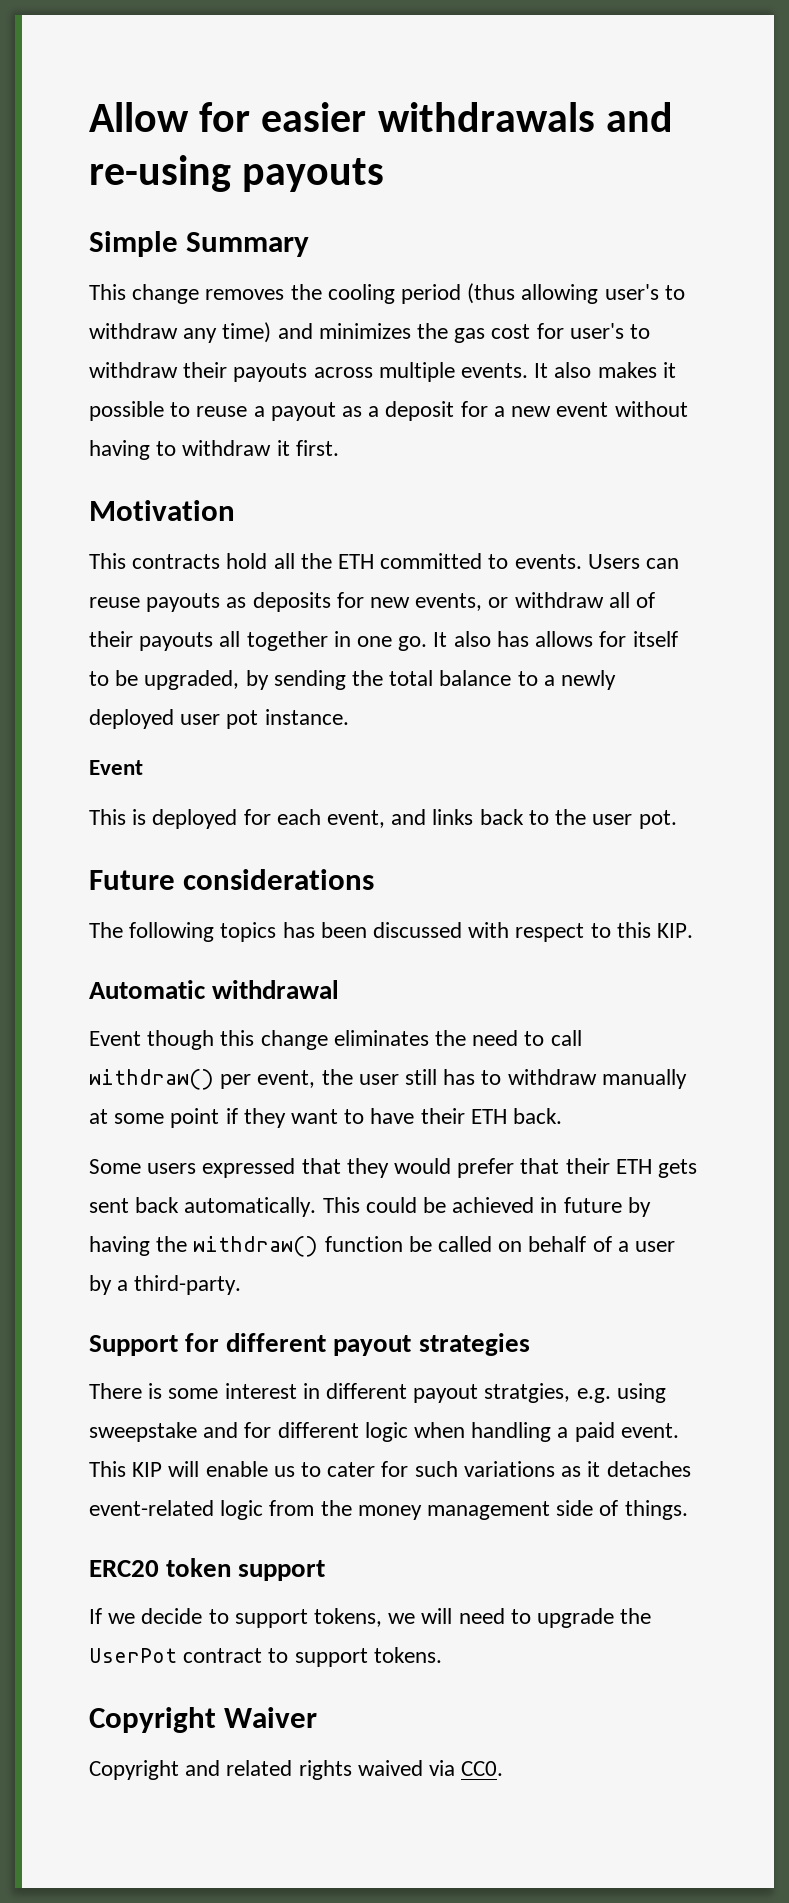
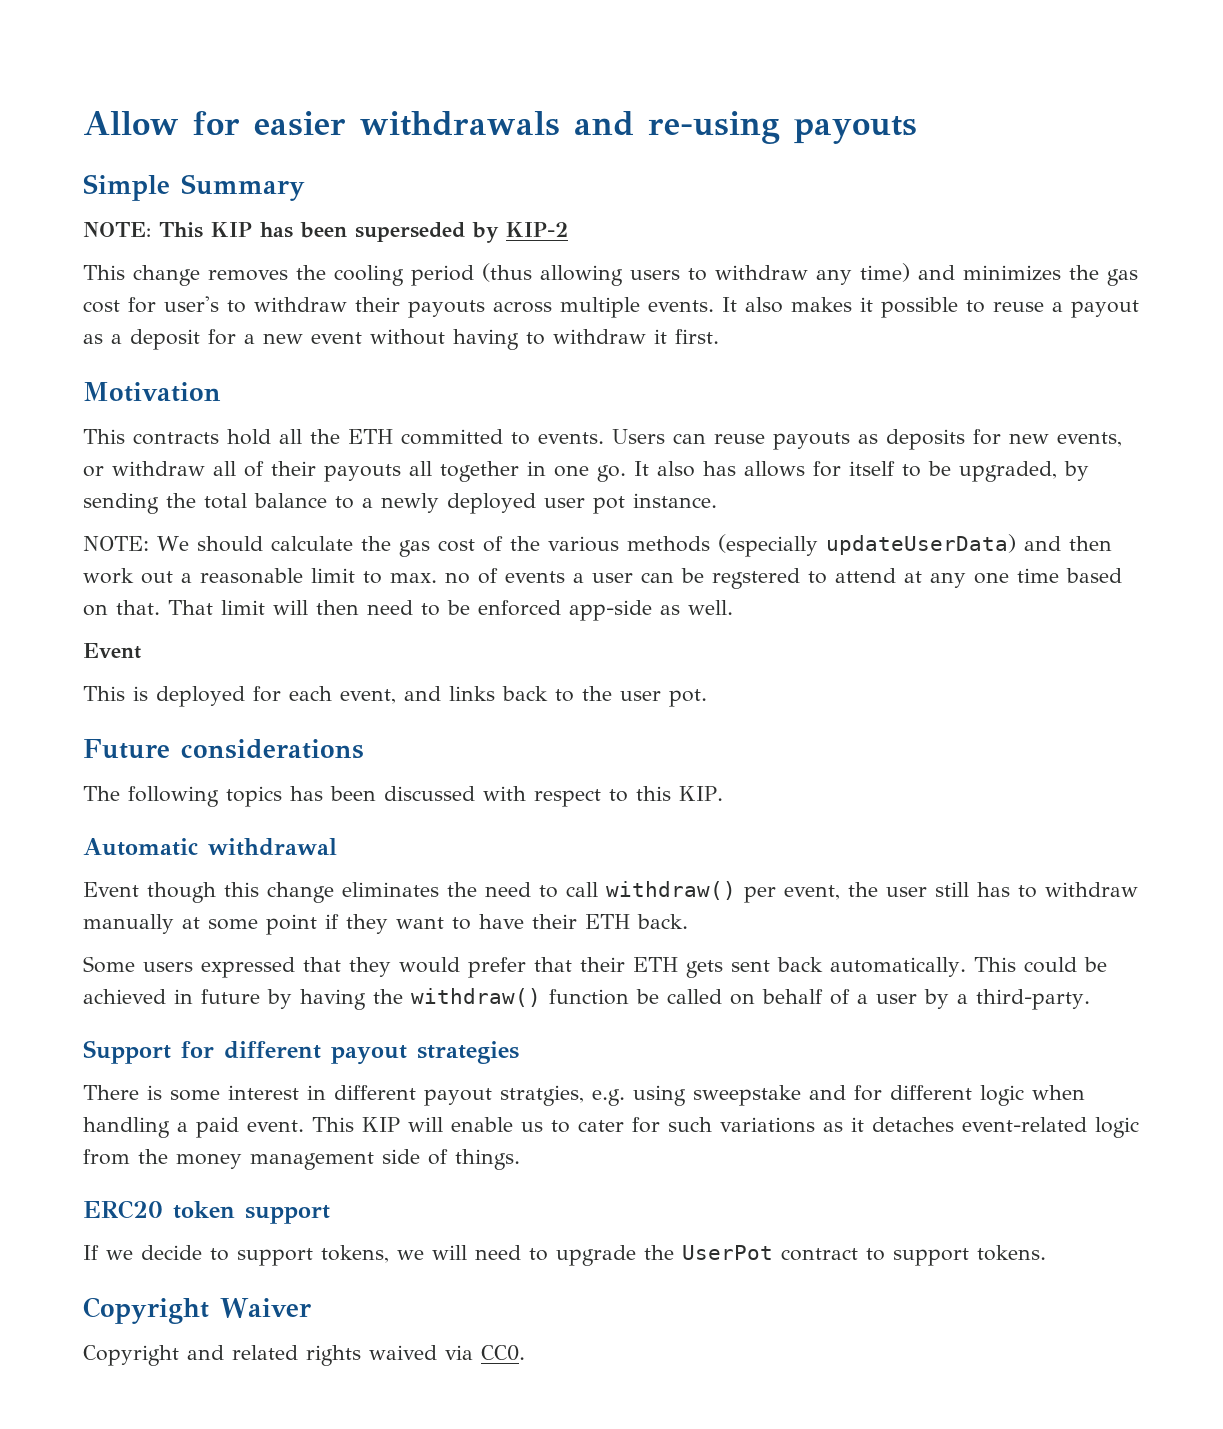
(310, 244) none -> [83,222,568,243] // NOTE: This KIP has been superseded by KIP-2
[604,284,659,300] user's -> [630,270,680,280] users
(349, 717) none -> [83,534,1112,557] [83,568,1122,589] [83,600,733,621] // NOTE: We should calculate the gas cost of the various methods (especially updateUserData) and then work out a reasonable limit to max. no of events a user can be regstered to attend at any one time based on that. That limit will then need to be enforced app-side as well.

